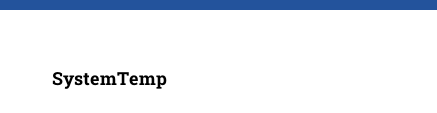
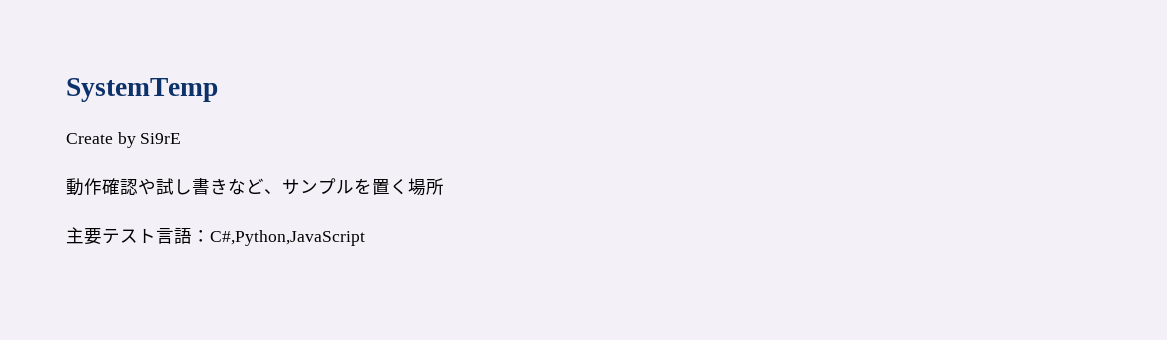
(167, 80) none -> [66,132,182,148] [66,178,444,196] [66,227,365,246] // Create by Si9rE // 動作確認や試し書きなど、サンプルを置く場所 // 主要テスト言語：C#,Python,JavaScript

